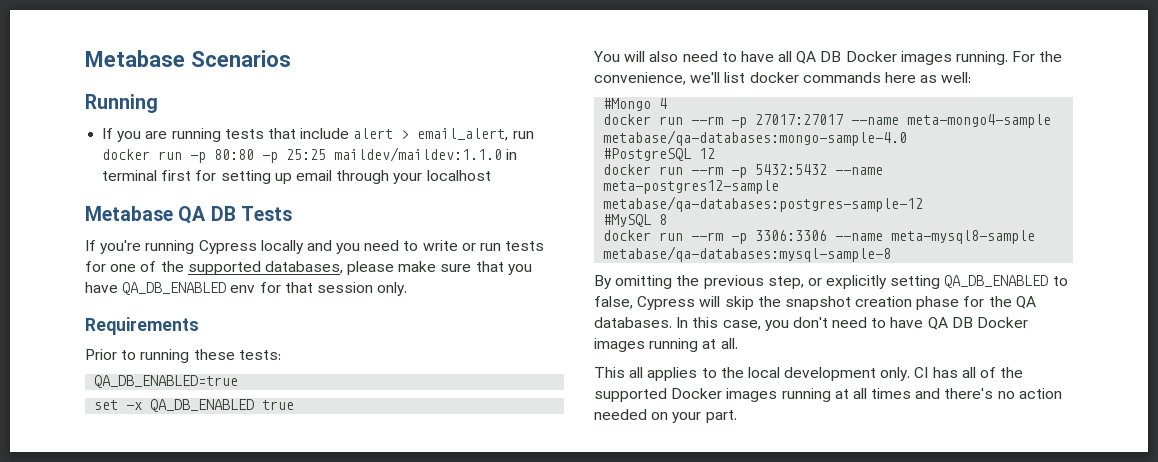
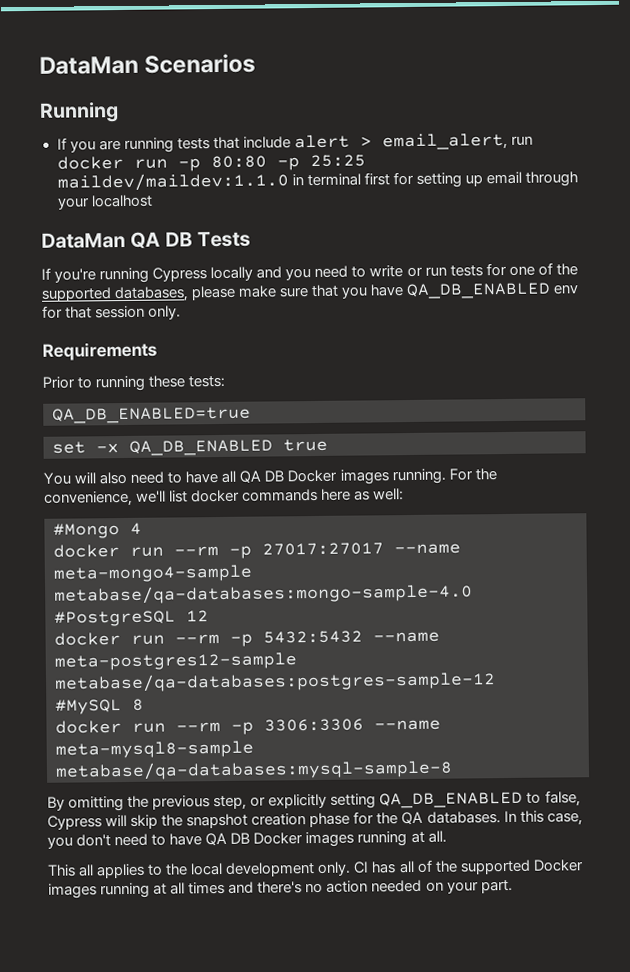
[85,50,185,67] Metabase -> [39,55,139,75] DataMan
[85,206,173,221] Metabase -> [41,231,126,249] DataMan

